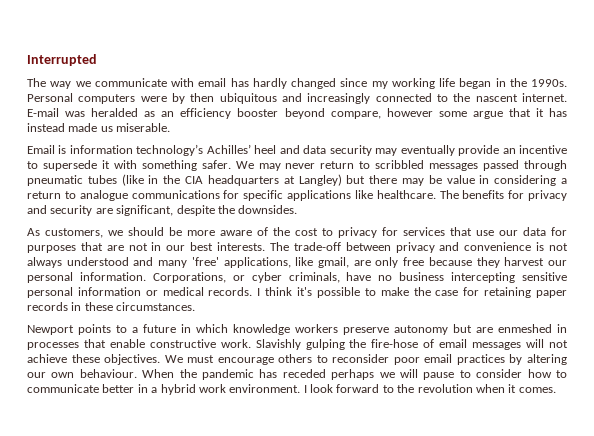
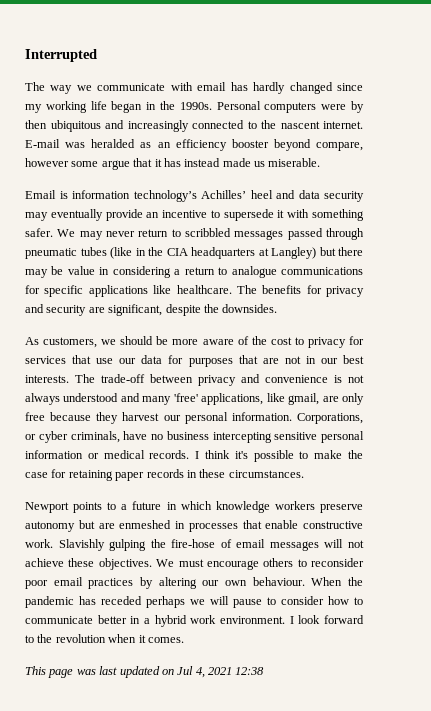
(556, 390) none -> [25,666,265,678] // This page was last updated on Jul 4, 2021 12:38

